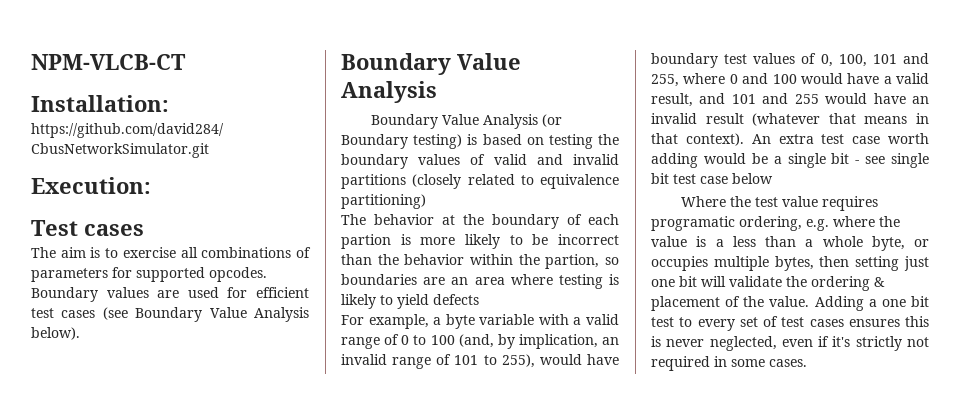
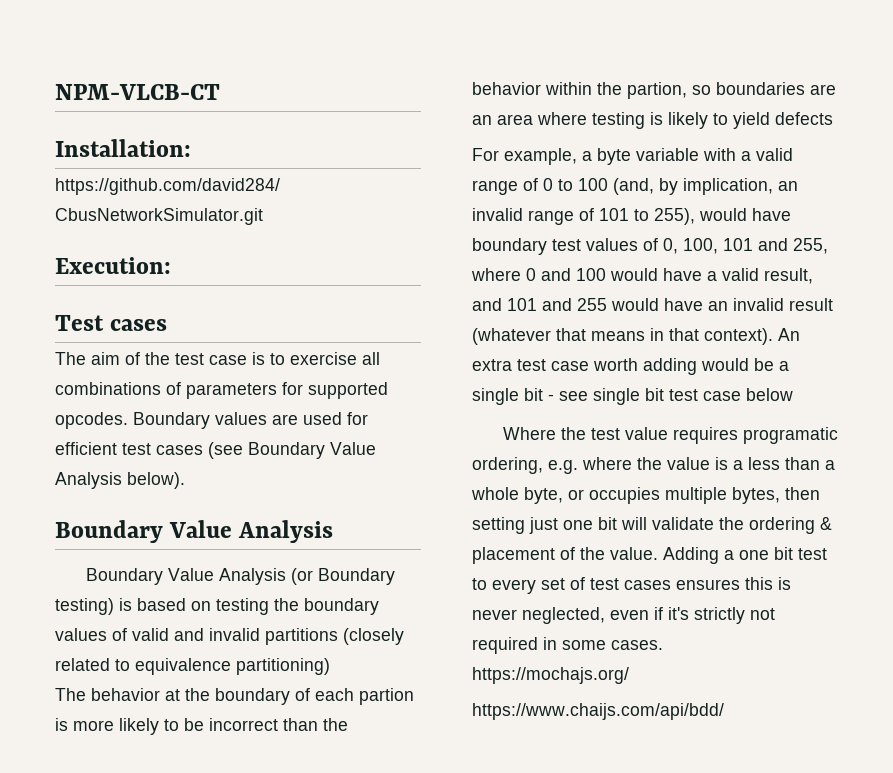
(86, 252) none -> [125,352,247,365] of the test case
(807, 363) none -> [472,667,629,684] [472,703,724,720] // https://mochajs.org/ // https://www.chaijs.com/api/bdd/

